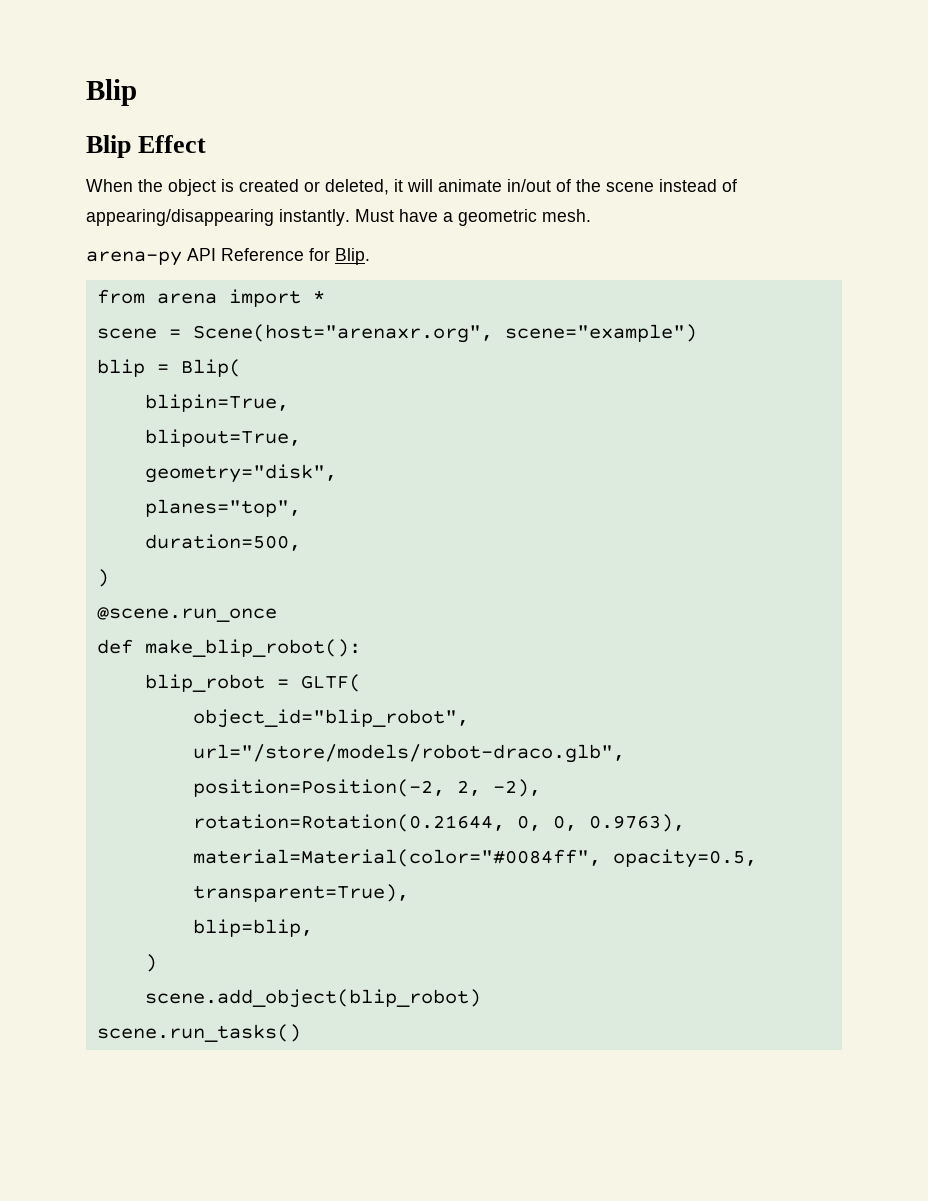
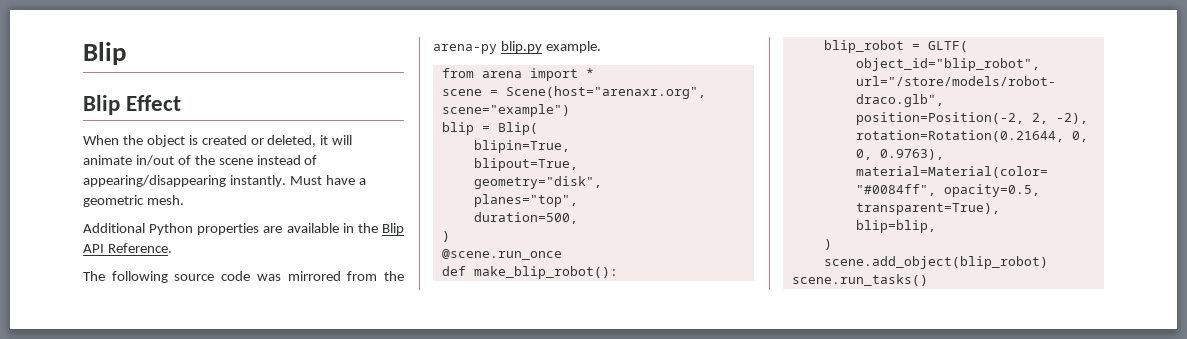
[86,248,370,266] arena-py API Reference for Blip. -> [83,223,405,235] [83,243,172,253] [83,271,405,283] [433,41,601,54] Additional Python properties are available in the Blip API Reference. // The following source code was mirrored from the arena-py blip.py example.

